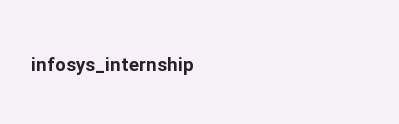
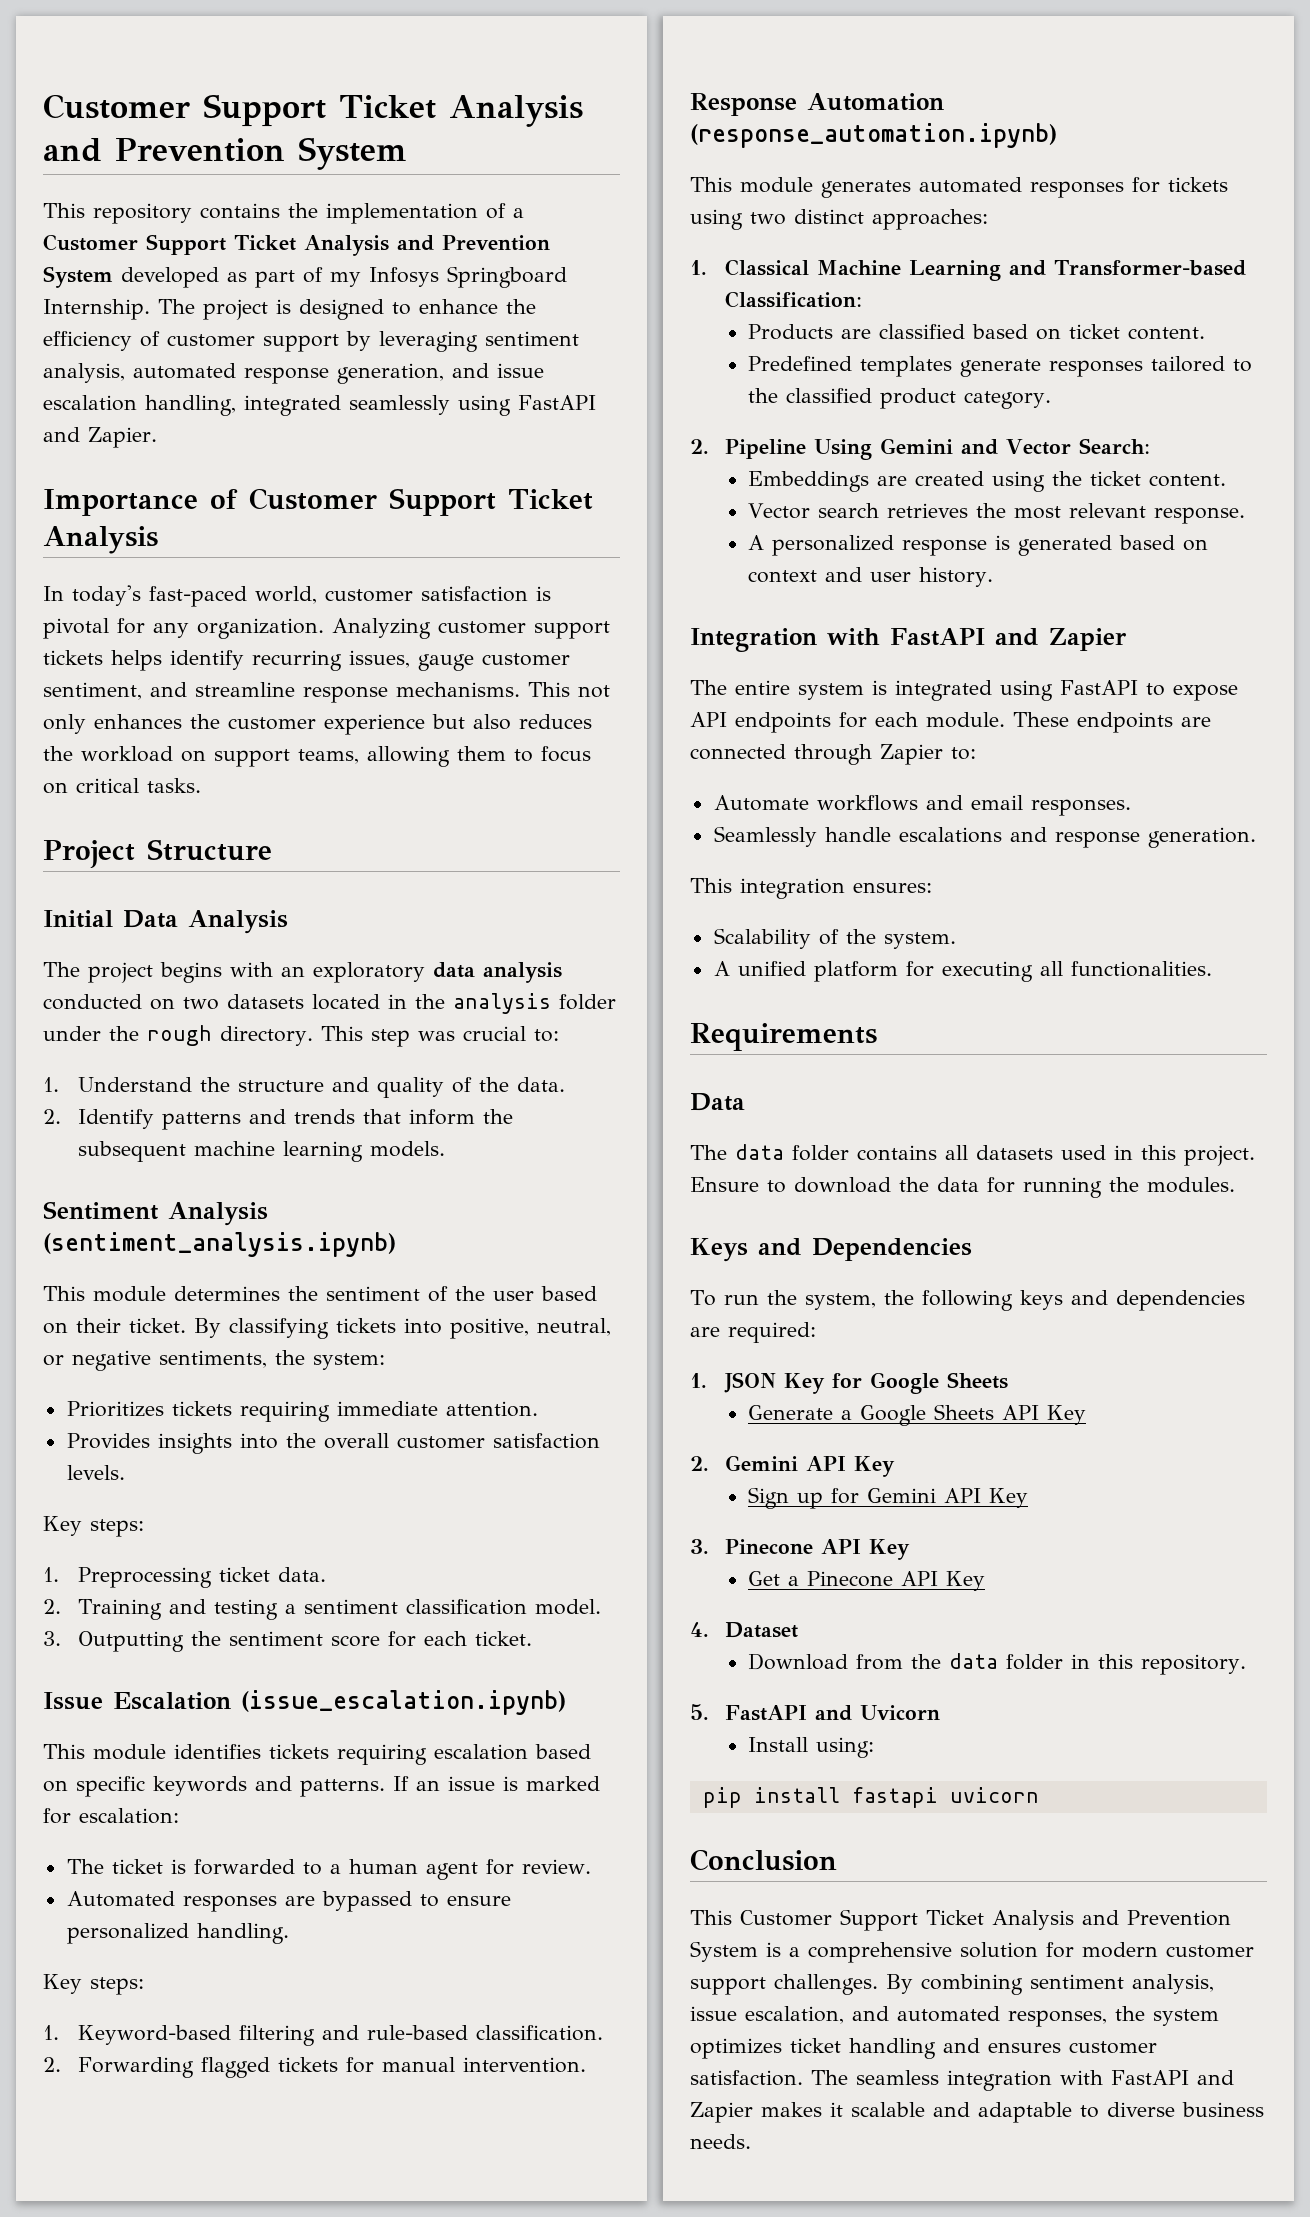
[31,57,194,75] infosys_internship -> [43,94,583,127] [43,137,407,170] [43,203,524,224] [43,234,550,256] [43,266,567,288] [43,299,536,320] [43,331,579,352] [43,363,544,384] [43,395,596,416] [43,427,157,448] [43,488,593,516] [43,526,158,554] [43,585,551,607] [43,618,610,639] [43,650,570,671] [43,682,610,703] [43,714,592,735] [43,746,591,767] [43,778,201,794] [43,839,272,868] [43,910,288,934] [43,962,562,983] [43,993,616,1014] [43,1025,559,1047] [43,1077,565,1098] [43,1109,513,1130] [77,1141,445,1162] [43,1201,268,1226] [43,1232,396,1257] [43,1286,597,1302] [43,1318,611,1339] [43,1350,385,1371] [66,1401,538,1422] [66,1433,600,1454] [66,1465,125,1480] [43,1516,144,1537] [43,1567,326,1588] [43,1599,601,1620] [43,1631,532,1652] [43,1690,566,1715] [43,1744,591,1765] [43,1776,600,1797] [43,1808,179,1824] [66,1859,591,1880] [66,1891,511,1912] [66,1923,289,1944] [43,1974,144,1995] [43,2025,603,2046] [43,2057,586,2078] [690,93,944,116] [690,123,1057,148] [690,177,1228,198] [690,209,988,230] [690,259,1246,281] [724,291,862,308] [748,324,1206,340] [748,356,1253,377] [748,388,1052,409] [690,438,1150,460] [748,471,1227,492] [748,503,1246,524] [748,535,1209,556] [748,567,994,587] [690,628,1127,652] [690,680,1238,701] [690,712,1211,733] [690,744,976,765] [713,795,1131,816] [713,826,1256,848] [690,878,932,899] [713,928,956,949] [713,961,1212,982] [690,1023,877,1051] [690,1093,745,1111] [690,1144,1255,1166] [690,1177,1235,1198] [690,1238,972,1262] [690,1290,1245,1311] [690,1322,816,1343] [690,1372,1008,1394] [748,1404,1087,1426] [690,1455,895,1477] [748,1487,1029,1509] [690,1539,910,1560] [748,1571,986,1591] [690,1622,798,1638] [748,1653,1247,1675] [690,1704,940,1721] [748,1737,875,1758] [702,1787,1039,1808] [690,1849,837,1871] [690,1909,1231,1931] [690,1941,1254,1963] [690,1974,1214,1995] [690,2006,1219,2027] [690,2038,1157,2059] [690,2070,1234,2091] [690,2102,1264,2123] [690,2134,751,2149] Customer Support Ticket Analysis and Prevention System // This repository contains the implementation of a Customer Support Ticket Analysis and Prevention System developed as part of my Infosys Springboard Internship. The project is designed to enhance the efficiency of customer support by leveraging sentiment analysis, automated response generation, and issue escalation handling, integrated seamlessly using FastAPI and Zapier. // Importance of Customer Support Ticket Analysis // In today's fast-paced world, customer satisfaction is pivotal for any organization. Analyzing customer support tickets helps identify recurring issues, gauge customer sentiment, and streamline response mechanisms. This not only enhances the customer experience but also reduces the workload on support teams, allowing them to focus on critical tasks. // Project Structure // Initial Data Analysis // The project begins with an exploratory data analysis conducted on two datasets located in the analysis folder under the rough directory. This step was crucial to: // 1. Understand the structure and quality of the data. // 2. Identify patterns and trends that inform the subsequent machine learning models. // Sentiment Analysis (sentiment_analysis.ipynb) // This module determines the sentiment of the user based on their ticket. By classifying tickets into positive, neutral, or negative sentiments, the system: // Prioritizes tickets requiring immediate attention. // Provides insights into the overall customer satisfaction levels. // Key steps: // 1. Preprocessing ticket data. // 2. Training and testing a sentiment classification model. // 3. Outputting the sentiment score for each ticket. // Issue Escalation (issue_escalation.ipynb) // This module identifies tickets requiring escalation based on specific keywords and patterns. If an issue is marked for escalation: // The ticket is forwarded to a human agent for review. // Automated responses are bypassed to ensure personalized handling. // Key steps: // 1. Keyword-based filtering and rule-based classification. // 2. Forwarding flagged tickets for manual intervention. // Response Automation (response_automation.ipynb) // This module generates automated responses for tickets using two distinct approaches: // 1. Classical Machine Learning and Transformer-based Classification: // Products are classified based on ticket content. // Predefined templates generate responses tailored to the classified product category. // 2. Pipeline Using Gemini and Vector Search: // Embeddings are created using the ticket content. // Vector search retrieves the most relevant response. // A personalized response is generated based on context and user history. // Integration with FastAPI and Zapier // The entire system is integrated using FastAPI to expose API endpoints for each module. These endpoints are connected through Zapier to: // Automate workflows and email responses. // Seamlessly handle escalations and response generation. // This integration ensures: // Scalability of the system. // A unified platform for executing all functionalities. // Requirements // Data // The data folder contains all datasets used in this project. Ensure to download the data for running the modules. // Keys and Dependencies // To run the system, the following keys and dependencies are required: // 1. JSON Key for Google Sheets // Generate a Google Sheets API Key // 2. Gemini API Key // Sign up for Gemini API Key // 3. Pinecone API Key // Get a Pinecone API Key // 4. Dataset // Download from the data folder in this repository. // 5. FastAPI and Uvicorn // Install using: // pip install fastapi uvicorn // Conclusion // This Customer Support Ticket Analysis and Prevention System is a comprehensive solution for modern customer support challenges. By combining sentiment analysis, issue escalation, and automated responses, the system optimizes ticket handling and ensures customer satisfaction. The seamless integration with FastAPI and Zapier makes it scalable and adaptable to diverse business needs.

